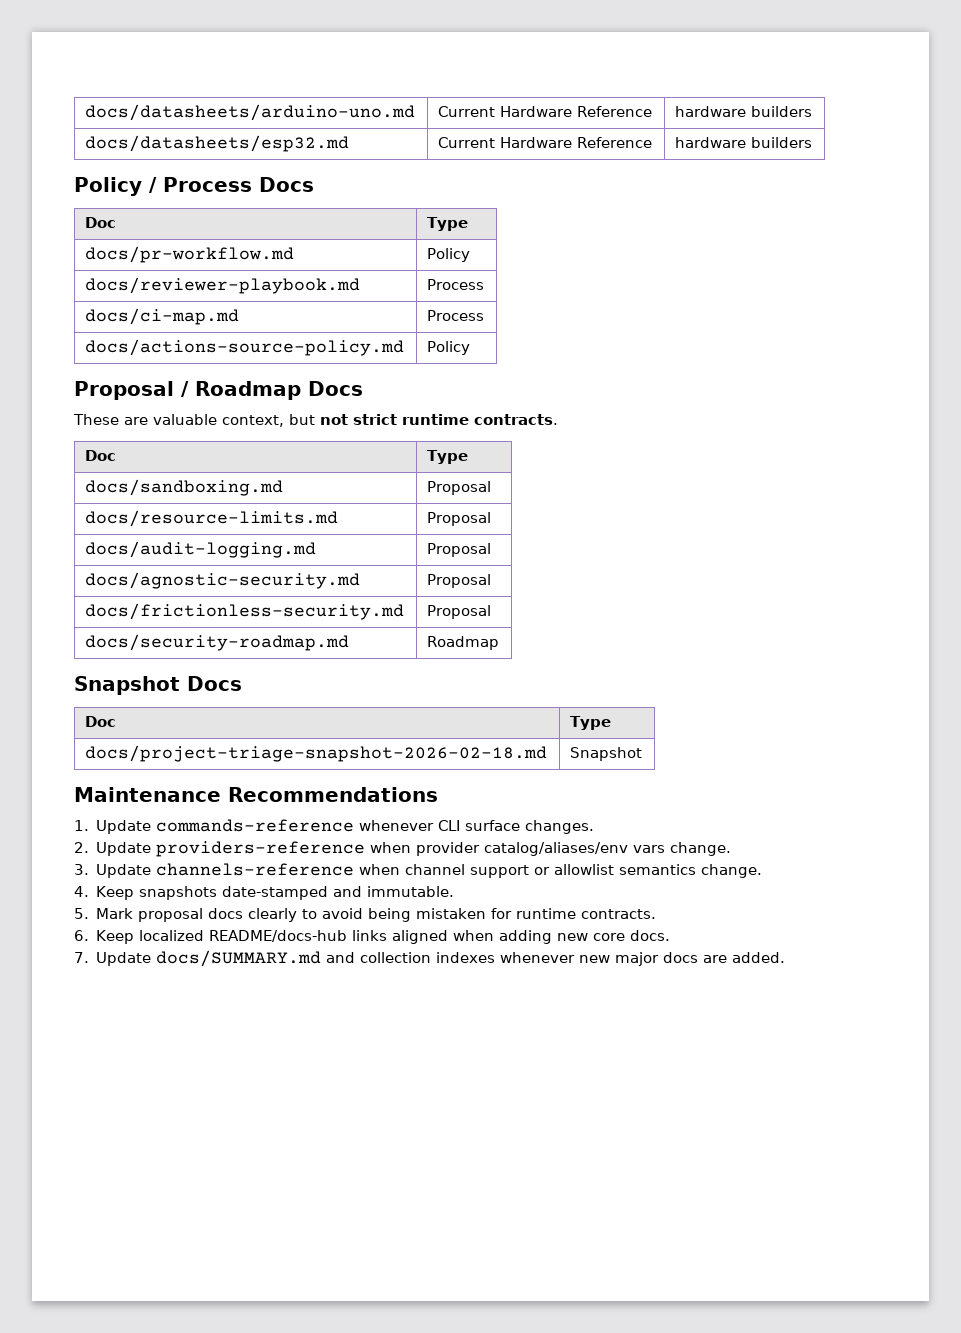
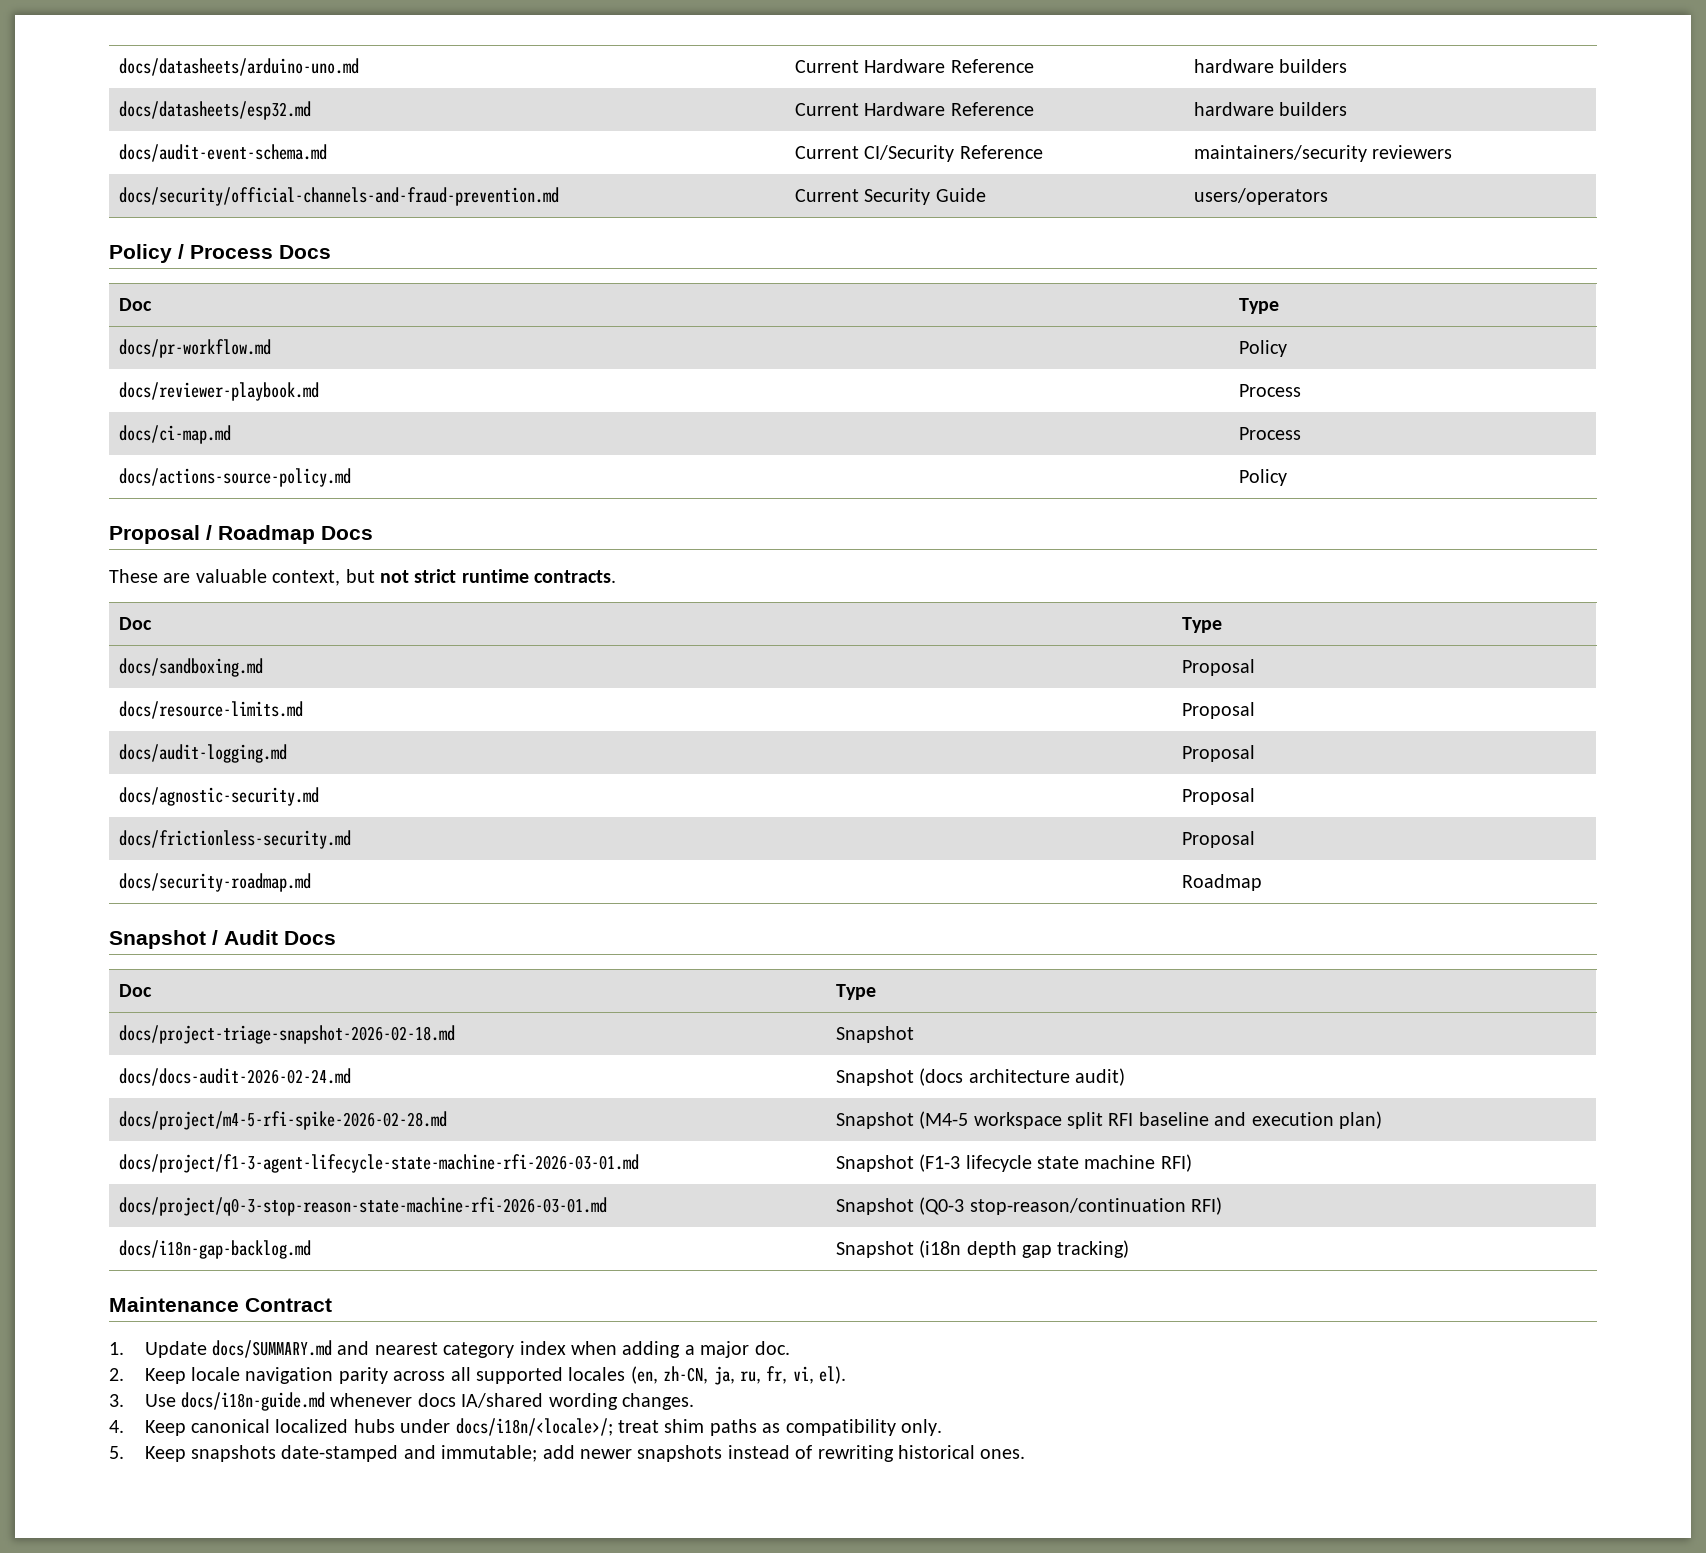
(813, 142) none -> [118,144,327,162] [794,145,1043,162] [1193,145,1453,162] [118,187,559,206] [794,188,986,205] [1193,188,1328,205] // docs/audit-event-schema.md | Current CI/Security Reference | maintainers/security reviewers // docs/security/official-channels-and-fraud-prevention.md | Current Security Guide | users/operators
(180, 685) none -> [212,930,278,945] / Audit
(643, 754) none -> [118,1068,351,1086] [835,1068,1125,1086] [118,1111,447,1130] [835,1111,1382,1129] [118,1154,639,1173] [835,1154,1192,1172] [118,1197,607,1216] [835,1197,1222,1215] [118,1240,311,1259] [835,1240,1130,1258] // docs/docs-audit-2026-02-24.md | Snapshot (docs architecture audit) // docs/project/m4-5-rfi-spike-2026-02-28.md | Snapshot (M4-5 workspace split RFI baseline and execution plan) // docs/project/f1-3-agent-lifecycle-state-machine-rfi-2026-03-01.md | Snapshot (F1-3 lifecycle state machine RFI) // docs/project/q0-3-stop-reason-state-machine-rfi-2026-03-01.md | Snapshot (Q0-3 stop-reason/continuation RFI) // docs/i18n-gap-backlog.md | Snapshot (i18n depth gap tracking)
[228,787,438,802] Recommendations -> [245,1298,332,1312] Contract
[156,819,595,834] [74,841,732,857] [74,863,763,878] [74,886,455,900] [74,908,657,922] [74,930,671,944] [74,950,786,967] commands-reference whenever CLI surface changes. // 2. Update providers-reference when provider catalog/aliases/env vars change. // 3. Update channels-reference when channel support or allowlist semantics change. // 4. Keep snapshots date-stamped and immutable. // 5. Mark proposal docs clearly to avoid being mistaken for runtime contracts. // 6. Keep localized README/docs-hub links aligned when adding new core docs. // 7. Update docs/SUMMARY.md and collection indexes whenever new major docs are added. -> [212,1340,790,1358] [109,1366,847,1385] [109,1392,695,1411] [109,1418,943,1436] [109,1445,1026,1462] docs/SUMMARY.md and nearest category index when adding a major doc. // 2. Keep locale navigation parity across all supported locales (en, zh-CN, ja, ru, fr, vi, el). // 3. Use docs/i18n-guide.md whenever docs IA/shared wording changes. // 4. Keep canonical localized hubs under docs/i18n/<locale>/; treat shim paths as compatibility only. // 5. Keep snapshots date-stamped and immutable; add newer snapshots instead of rewriting historical ones.

